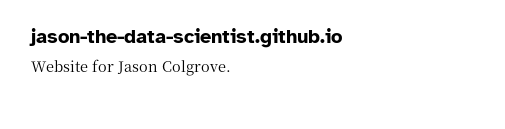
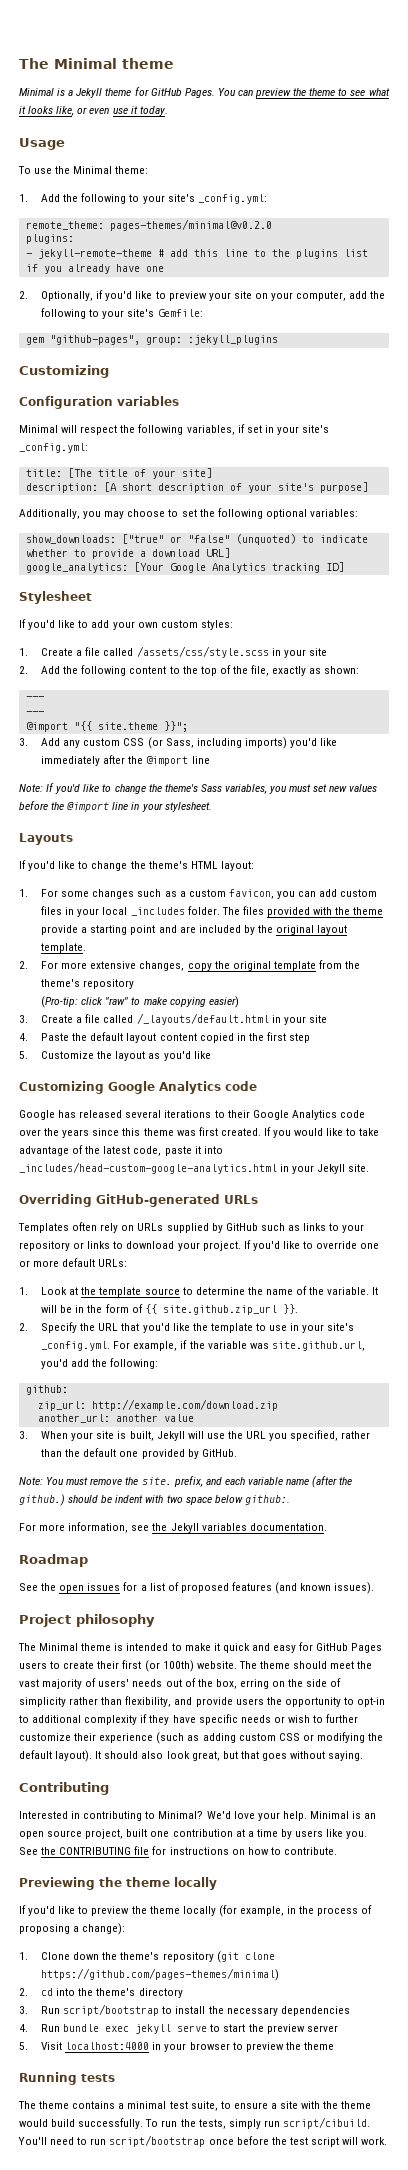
[29,28,342,48] [31,59,231,76] jason-the-data-scientist.github.io // Website for Jason Colgrove. -> [19,58,174,69] [19,87,390,98] [19,106,168,116] [19,138,65,150] [18,166,149,174] [19,193,267,204] [25,219,272,231] [25,234,74,244] [25,249,368,259] [25,264,164,274] [19,290,386,301] [41,308,203,319] [25,335,278,345] [19,365,109,378] [19,396,179,409] [19,424,330,435] [19,443,88,453] [25,468,212,479] [25,482,368,493] [19,508,358,519] [25,534,368,545] [25,548,230,559] [25,562,344,573] [19,591,92,604] [19,619,233,630] [19,646,327,658] [19,665,360,676] [25,696,44,700] [25,711,44,715] [25,721,188,732] [19,737,338,749] [41,755,210,766] [19,783,378,794] [19,801,212,812] [19,833,73,845] [19,860,254,871] [19,889,378,899] [41,906,384,917] [41,925,348,935] [41,943,87,953] [19,960,361,971] [41,979,135,989] [41,996,239,1008] [19,1013,327,1025] [19,1032,311,1043] [19,1051,211,1061] [19,1081,257,1094] [19,1110,365,1120] [19,1127,380,1138] [19,1145,223,1156] [19,1162,370,1174] [19,1194,258,1207] [18,1222,365,1233] [19,1240,380,1251] [19,1258,128,1267] [19,1286,379,1297] [41,1304,298,1315] [19,1322,355,1333] [41,1340,365,1351] [41,1358,159,1369] [25,1385,68,1395] [37,1399,278,1411] [37,1414,194,1423] [19,1430,371,1441] [41,1448,237,1459] [19,1476,353,1488] [19,1494,290,1506] [19,1522,327,1533] [19,1554,88,1567] [19,1582,375,1594] [19,1614,155,1627] [18,1642,383,1653] [19,1660,373,1672] [19,1678,342,1689] [19,1696,386,1707] [19,1714,359,1725] [19,1732,384,1744] [19,1750,364,1762] [19,1782,109,1795] [19,1811,377,1821] [19,1829,368,1839] [19,1846,337,1855] [19,1877,217,1890] [19,1905,373,1917] [19,1923,126,1935] [19,1951,275,1963] [41,1968,280,1981] [19,1988,183,1998] [19,2004,350,2016] [19,2024,338,2034] [19,2042,334,2052] [19,2072,115,2085] [18,2101,372,2111] [19,2117,370,2129] [18,2135,388,2147] The Minimal theme // Minimal is a Jekyll theme for GitHub Pages. You can preview the theme to see what it looks like, or even use it today. // Usage // To use the Minimal theme: // 1. Add the following to your site's _config.yml: // remote_theme: pages-themes/minimal@v0.2.0 // plugins: // - jekyll-remote-theme # add this line to the plugins list if you already have one // 2. Optionally, if you'd like to preview your site on your computer, add the following to your site's Gemfile: // gem "github-pages", group: :jekyll_plugins // Customizing // Configuration variables // Minimal will respect the following variables, if set in your site's _config.yml: // title: [The title of your site] // description: [A short description of your site's purpose] // Additionally, you may choose to set the following optional variables: // show_downloads: ["true" or "false" (unquoted) to indicate whether to provide a download URL] // google_analytics: [Your Google Analytics tracking ID] // Stylesheet // If you'd like to add your own custom styles: // 1. Create a file called /assets/css/style.scss in your site // 2. Add the following content to the top of the file, exactly as shown: // --- // --- // @import "{{ site.theme }}"; // 3. Add any custom CSS (or Sass, including imports) you'd like immediately after the @import line // Note: If you'd like to change the theme's Sass variables, you must set new values before the @import line in your stylesheet. // Layouts // If you'd like to change the theme's HTML layout: // 1. For some changes such as a custom favicon, you can add custom files in your local _includes folder. The files provided with the theme provide a starting point and are included by the original layout template. // 2. For more extensive changes, copy the original template from the theme's repository // (Pro-tip: click "raw" to make copying easier) // 3. Create a file called /_layouts/default.html in your site // 4. Paste the default layout content copied in the first step // 5. Customize the layout as you'd like // Customizing Google Analytics code // Google has released several iterations to their Google Analytics code over the years since this theme was first created. If you would like to take advantage of the latest code, paste it into _includes/head-custom-google-analytics.html in your Jekyll site. // Overriding GitHub-generated URLs // Templates often rely on URLs supplied by GitHub such as links to your repository or links to download your project. If you'd like to override one or more default URLs: // 1. Look at the template source to determine the name of the variable. It will be in the form of {{ site.github.zip_url }}. // 2. Specify the URL that you'd like the template to use in your site's _config.yml. For example, if the variable was site.github.url, you'd add the following: // github: // zip_url: http://example.com/download.zip // another_url: another value // 3. When your site is built, Jekyll will use the URL you specified, rather than the default one provided by GitHub. // Note: You must remove the site. prefix, and each variable name (after the github.) should be indent with two space below github:. // For more information, see the Jekyll variables documentation. // Roadmap // See the open issues for a list of proposed features (and known issues). // Project philosophy // The Minimal theme is intended to make it quick and easy for GitHub Pages users to create their first (or 100th) website. The theme should meet the vast majority of users' needs out of the box, erring on the side of simplicity rather than flexibility, and provide users the opportunity to opt-in to additional complexity if they have specific needs or wish to further customize their experience (such as adding custom CSS or modifying the default layout). It should also look great, but that goes without saying. // Contributing // Interested in contributing to Minimal? We'd love your help. Minimal is an open source project, built one contribution at a time by users like you. See the CONTRIBUTING file for instructions on how to contribute. // Previewing the theme locally // If you'd like to preview the theme locally (for example, in the process of proposing a change): // 1. Clone down the theme's repository (git clone https://github.com/pages-themes/minimal) // 2. cd into the theme's directory // 3. Run script/bootstrap to install the necessary dependencies // 4. Run bundle exec jekyll serve to start the preview server // 5. Visit localhost:4000 in your browser to preview the theme // Running tests // The theme contains a minimal test suite, to ensure a site with the theme would build successfully. To run the tests, simply run script/cibuild. You'll need to run script/bootstrap once before the test script will work.

